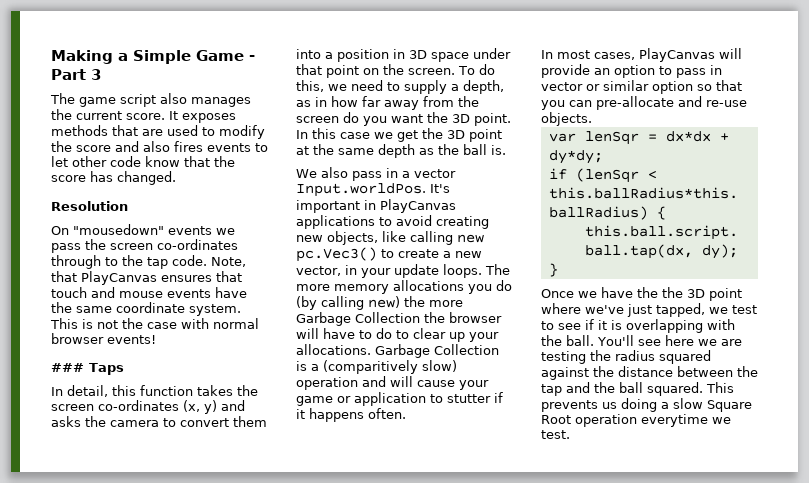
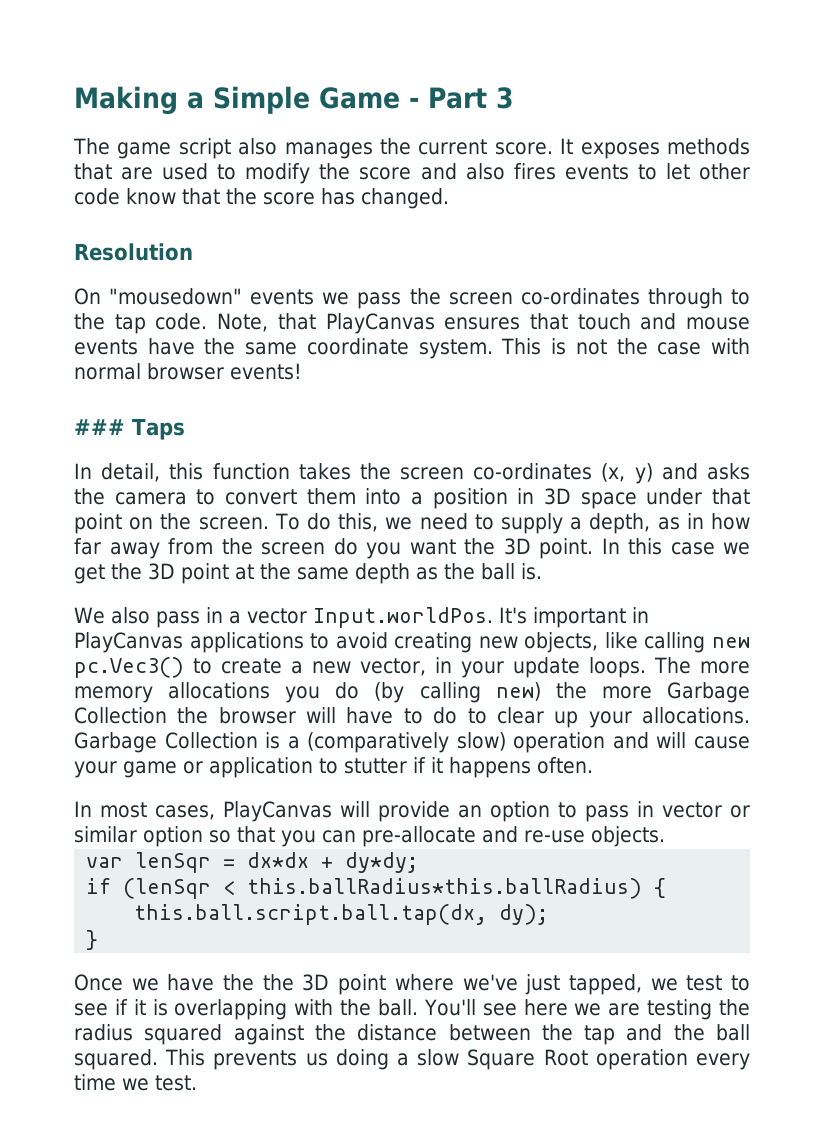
[323,360,418,374] (comparitively -> [307,732,450,753] (comparatively
[641,414,708,427] everytime -> [696,1053,751,1070] [74,1074,116,1091] every time

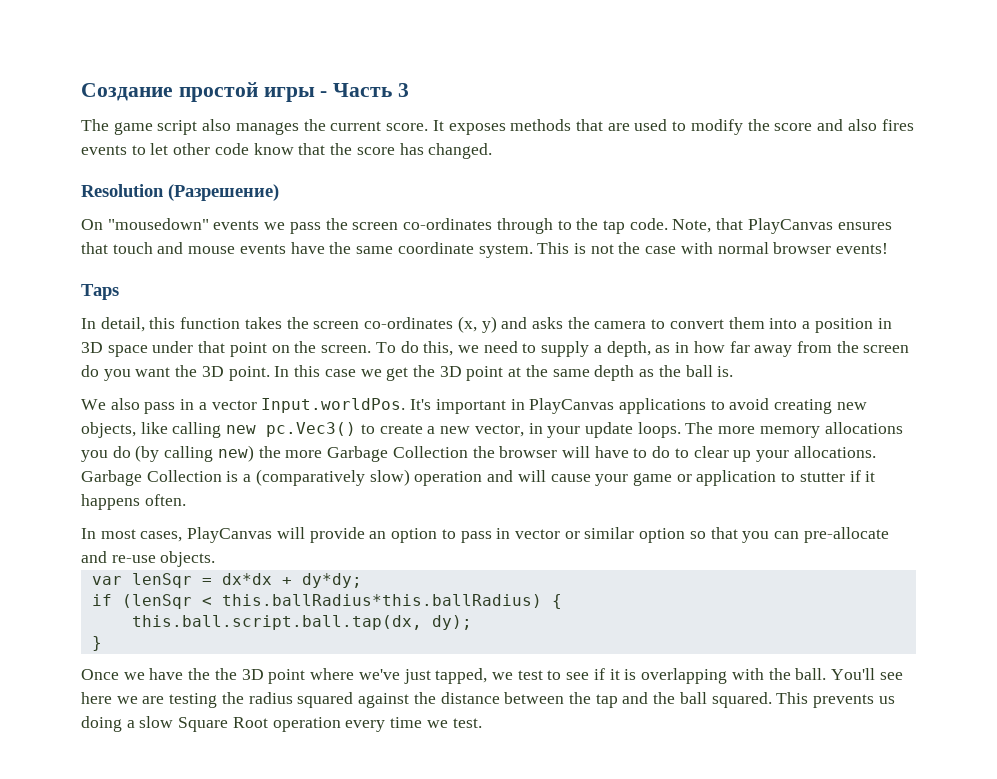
[74,86,487,115] Making a Simple Game - Part -> [81,82,393,102] Создание простой игры - Часть
(193, 252) none -> [168,184,279,201] (Разрешение)
[74,419,125,435] ### -> (889, 248) none

